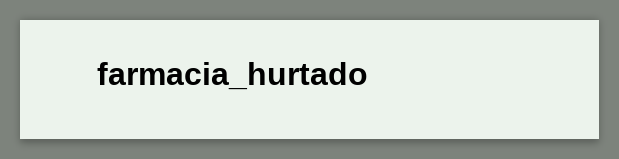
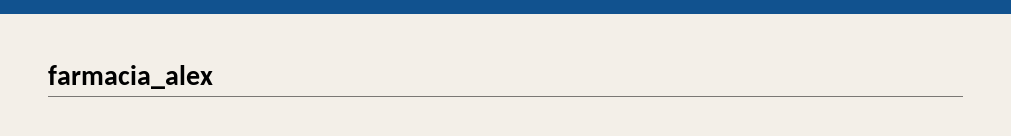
[97,62,368,90] farmacia_hurtado -> [48,65,213,89] farmacia_alex

